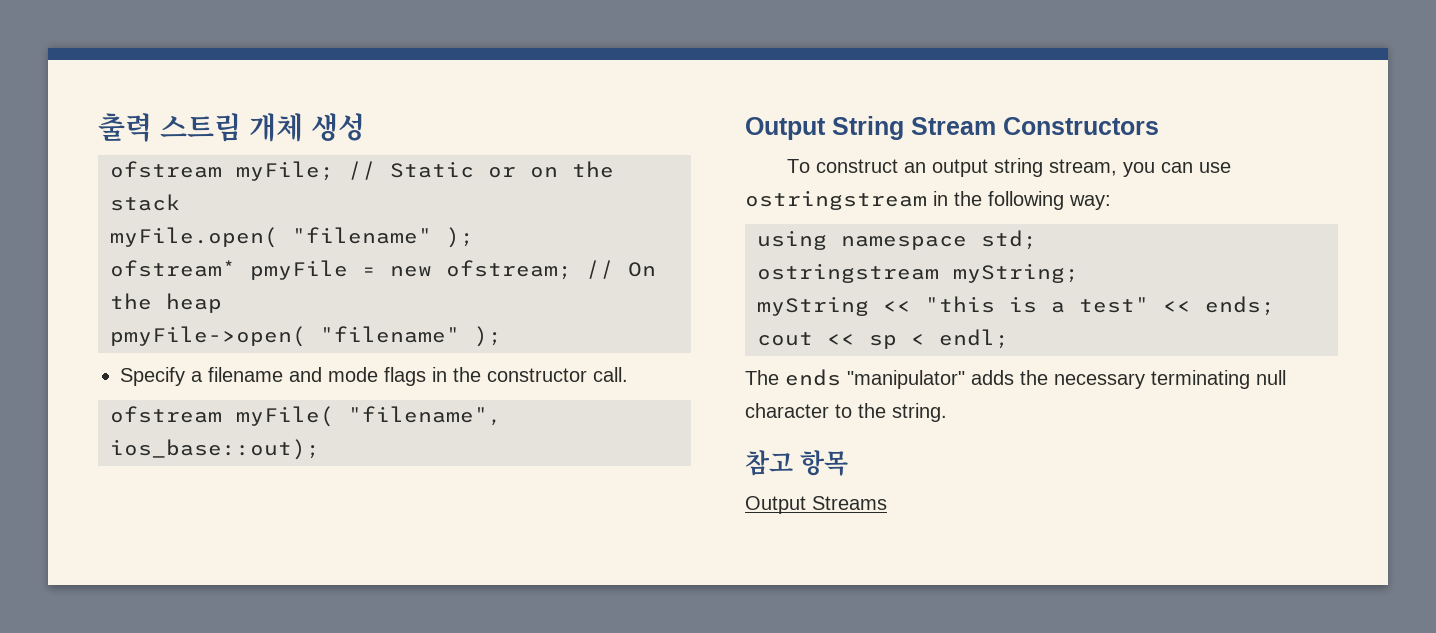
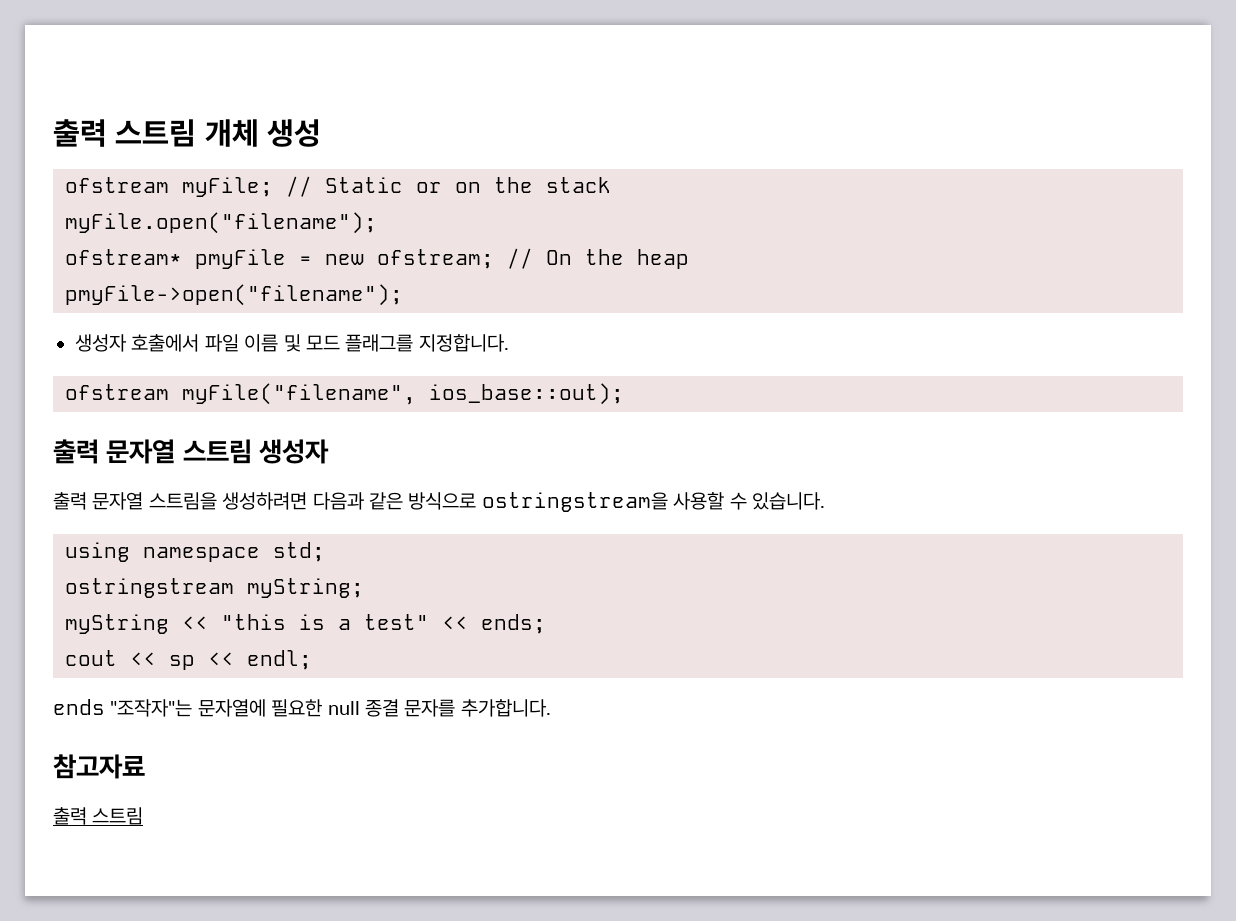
[110,227,474,248] myFile.open( "filename" ); -> [65,212,377,234] myFile.open("filename");
[110,326,502,347] [120,367,628,386] [110,406,502,427] pmyFile->open( "filename" ); // Specify a filename and mode flags in the constructor call. // ofstream myFile( "filename", -> [65,284,403,306] [75,334,509,352] [65,383,416,405] pmyFile->open("filename"); // 생성자 호출에서 파일 이름 및 모드 플래그를 지정합니다. // ofstream myFile("filename",
[745,116,1159,140] [787,158,1232,177] [745,190,1111,210] Output String Stream Constructors // To construct an output string stream, you can use ostringstream in the following way: -> [53,439,329,464] [53,492,825,512] 출력 문자열 스트림 생성자 // 출력 문자열 스트림을 생성하려면 다음과 같은 방식으로 ostringstream을 사용할 수 있습니다.
[911,334,925,345] < -> [208,652,234,666] <<
[745,369,1286,389] [745,403,947,422] [745,450,848,476] [745,496,887,514] The ends "manipulator" adds the necessary terminating null character to the string. // 참고 항목 // Output Streams -> [53,699,551,717] [53,754,145,779] [53,807,144,825] ends "조작자"는 문자열에 필요한 null 종결 문자를 추가합니다. // 참고자료 // 출력 스트림

